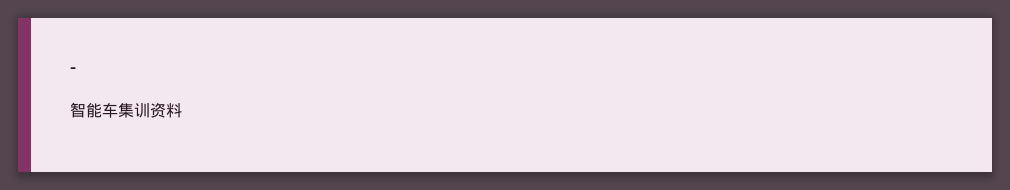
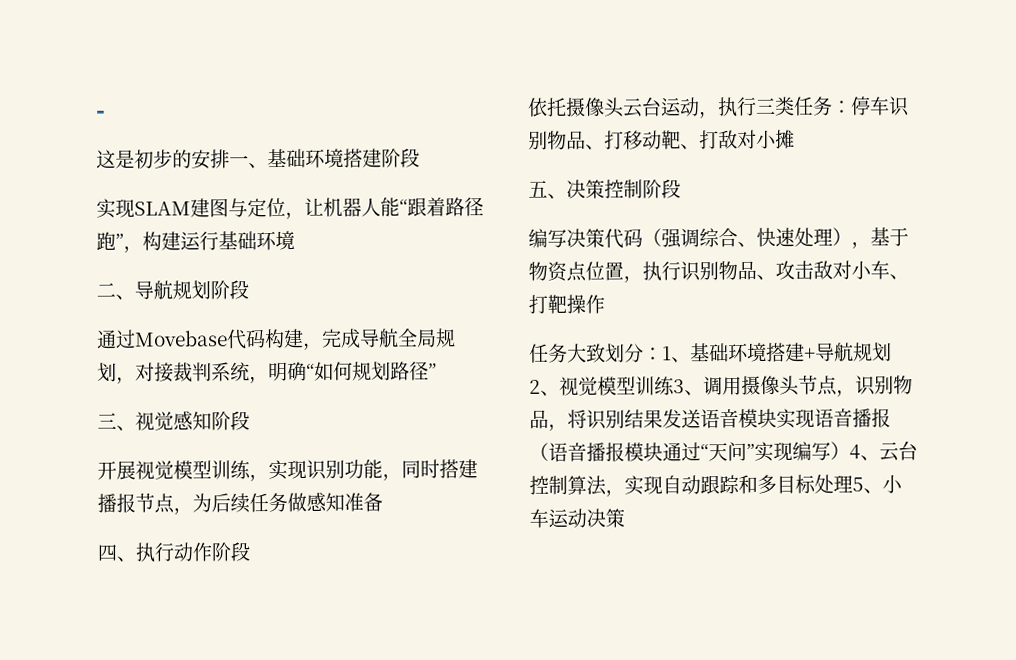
[70,102,182,118] 智能车集训资料 -> [96,148,420,170] [96,197,484,219] [96,230,295,253] [96,280,249,300] [96,328,456,350] [97,361,437,384] [97,411,250,431] [97,459,478,482] [97,492,383,515] [97,542,251,563] [527,96,910,119] [528,129,795,150] [528,179,681,199] [528,227,909,249] [528,260,909,283] [528,294,605,314] [529,342,892,363] [529,374,913,397] [529,408,891,431] [529,441,918,462] [529,474,903,497] [529,508,625,528] 这是初步的安排一、基础环境搭建阶段 // 实现SLAM建图与定位，让机器人能“跟着路径跑”，构建运行基础环境 // 二、导航规划阶段 // 通过Movebase代码构建，完成导航全局规划，对接裁判系统，明确“如何规划路径” // 三、视觉感知阶段 // 开展视觉模型训练，实现识别功能，同时搭建播报节点，为后续任务做感知准备 // 四、执行动作阶段 // 依托摄像头云台运动，执行三类任务：停车识别物品、打移动靶、打敌对小摊 // 五、决策控制阶段 // 编写决策代码（强调综合、快速处理），基于物资点位置，执行识别物品、攻击敌对小车、打靶操作 // 任务大致划分：1、基础环境搭建+导航规划2、视觉模型训练3、调用摄像头节点，识别物品，将识别结果发送语音模块实现语音播报（语音播报模块通过“天问”实现编写）4、云台控制算法，实现自动跟踪和多目标处理5、小车运动决策

